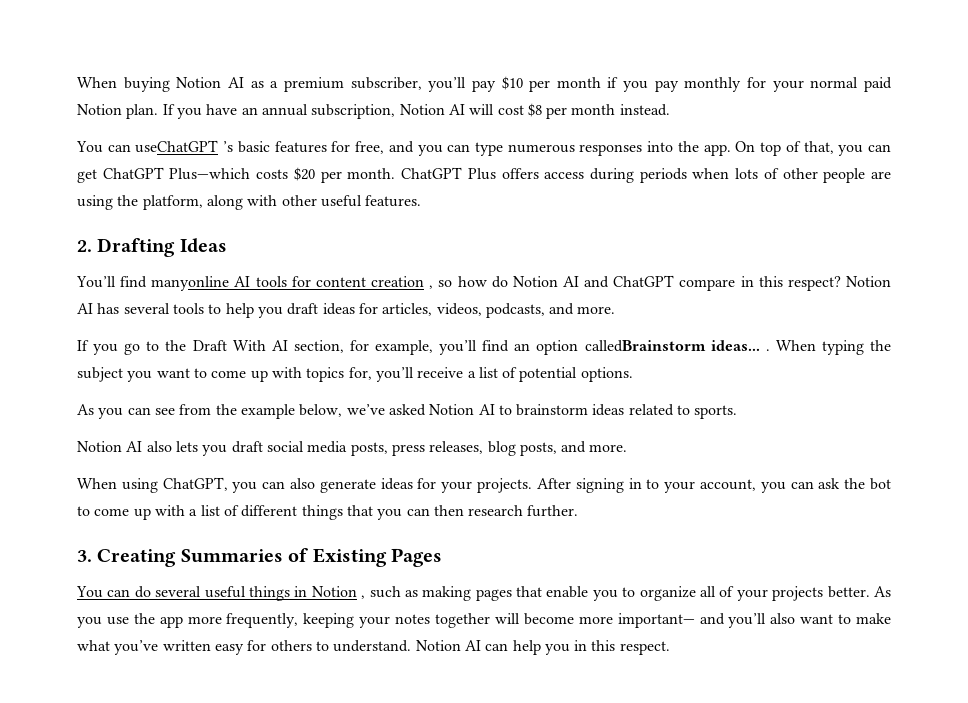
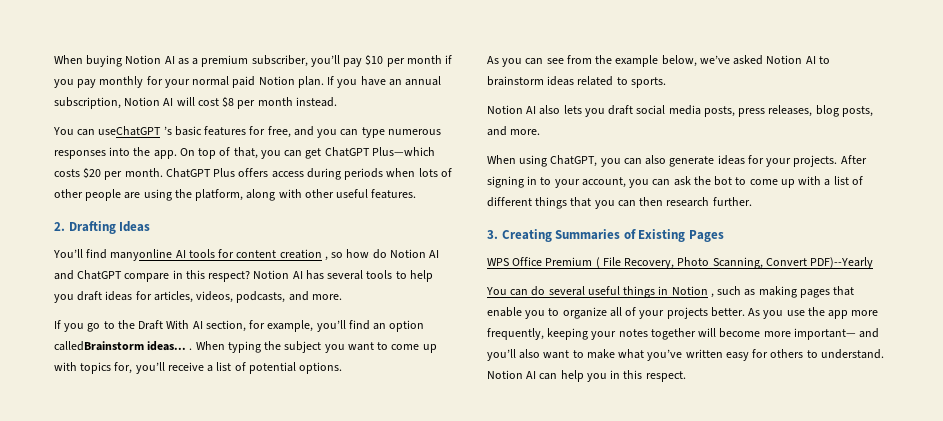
(442, 557) none -> [487,257,874,269] // WPS Office Premium ( File Recovery, Photo Scanning, Convert PDF)--Yearly

